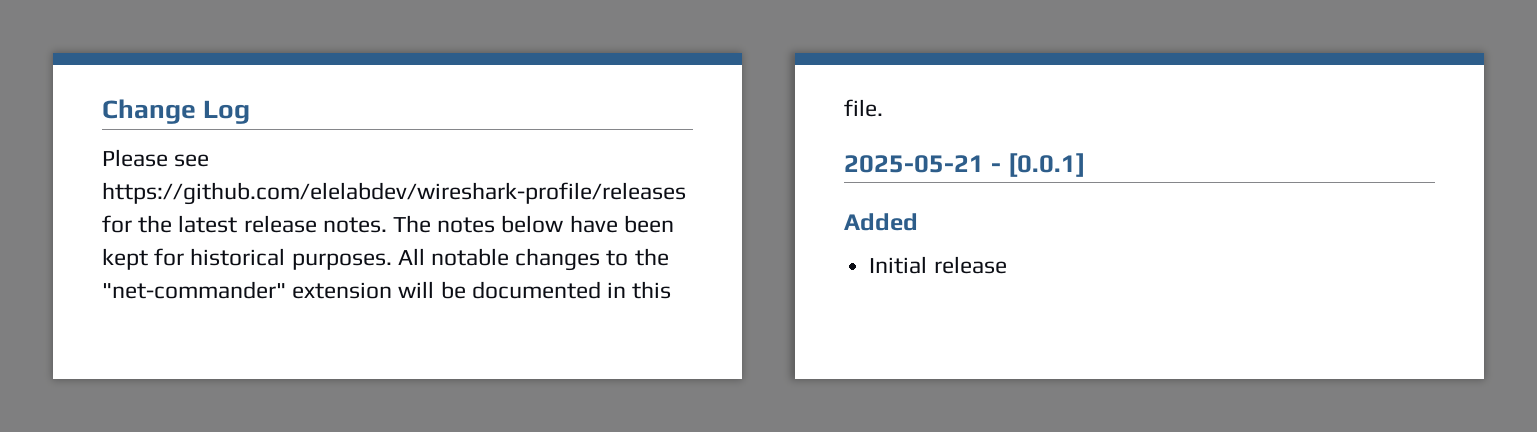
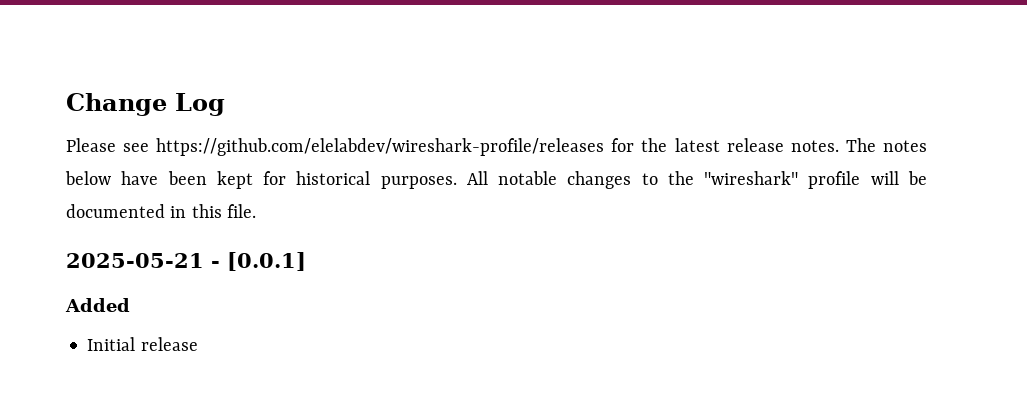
[102,281,393,299] "net-commander" extension -> [704,171,861,189] "wireshark" profile

